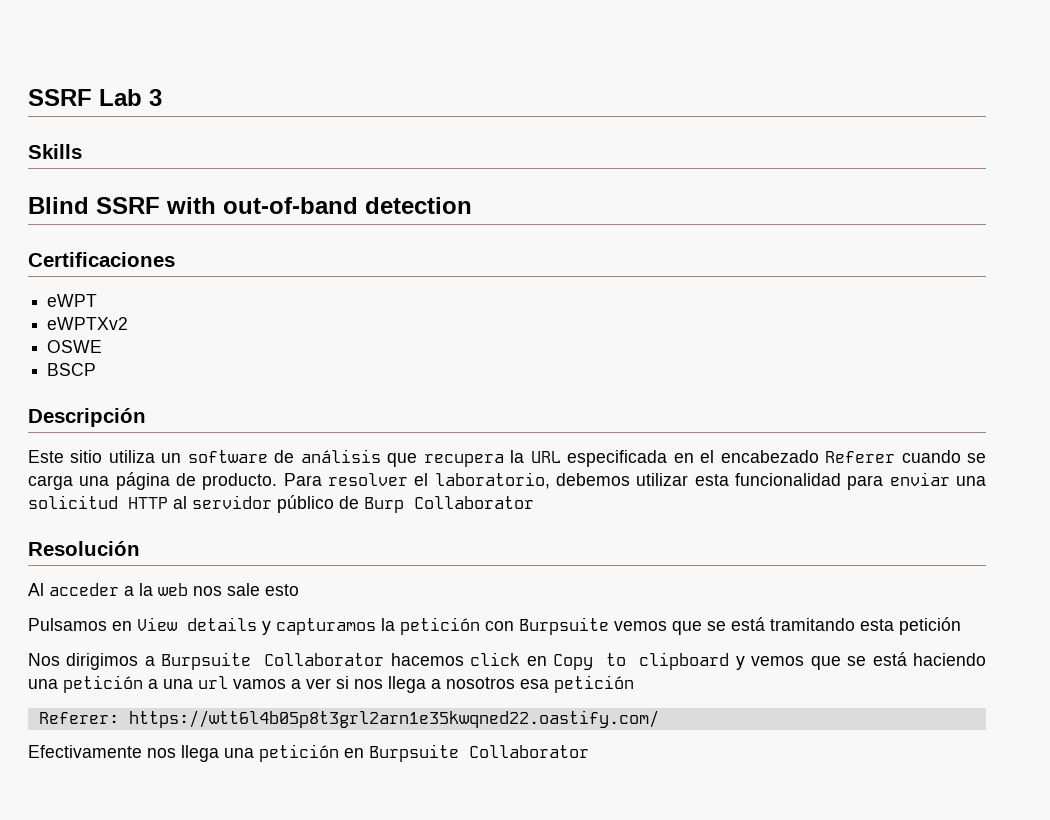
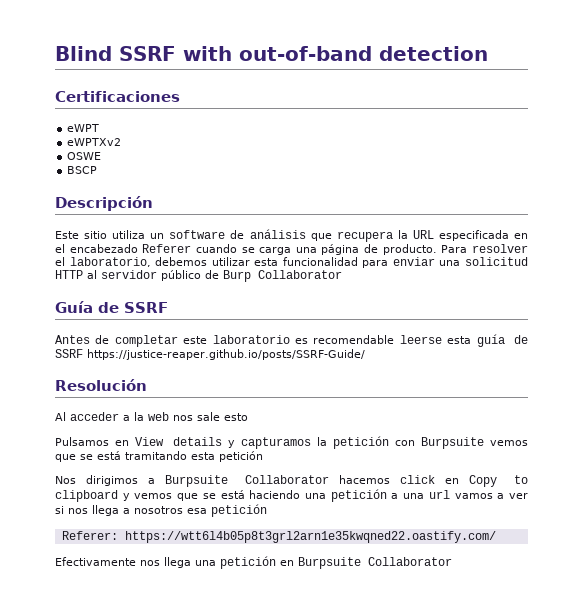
[28,89,162,106] [28,144,82,159] SSRF Lab 3 // Skills // -> (55, 53) none
(534, 502) none -> [55,301,168,313] [55,334,529,347] [55,349,365,360] // Guía de SSRF // Antes de completar este laboratorio es recomendable leerse esta guía de SSRF https://justice-reaper.github.io/posts/SSRF-Guide/

